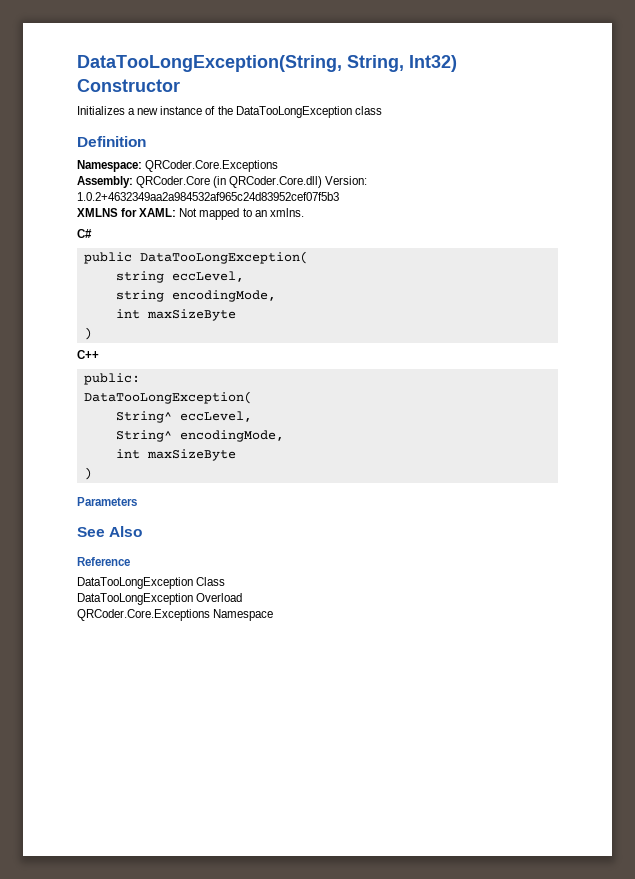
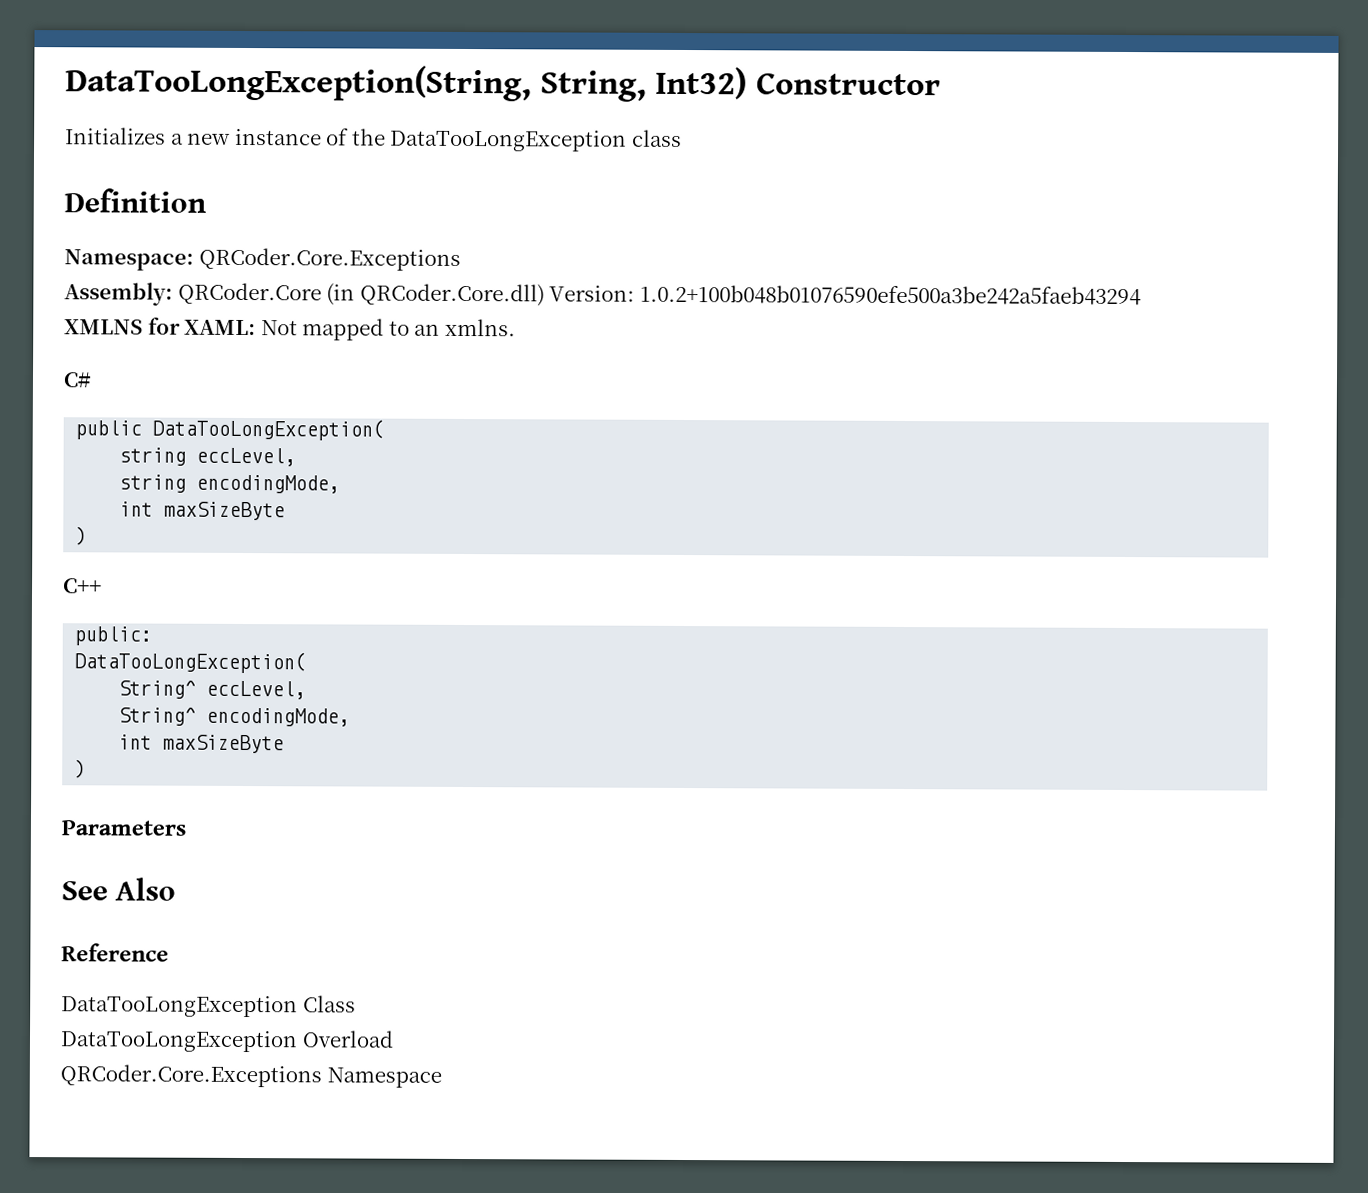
[77,192,339,201] 1.0.2+4632349aa2a984532af965c24d83952cef07f5b3 -> [639,284,1141,306] 1.0.2+100b048b01076590efe500a3be242a5faeb43294

